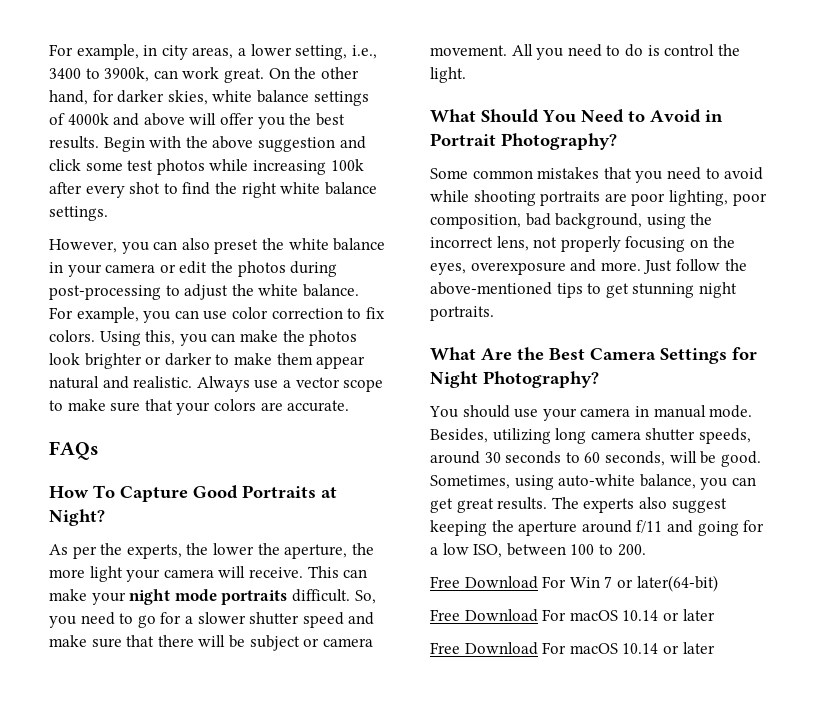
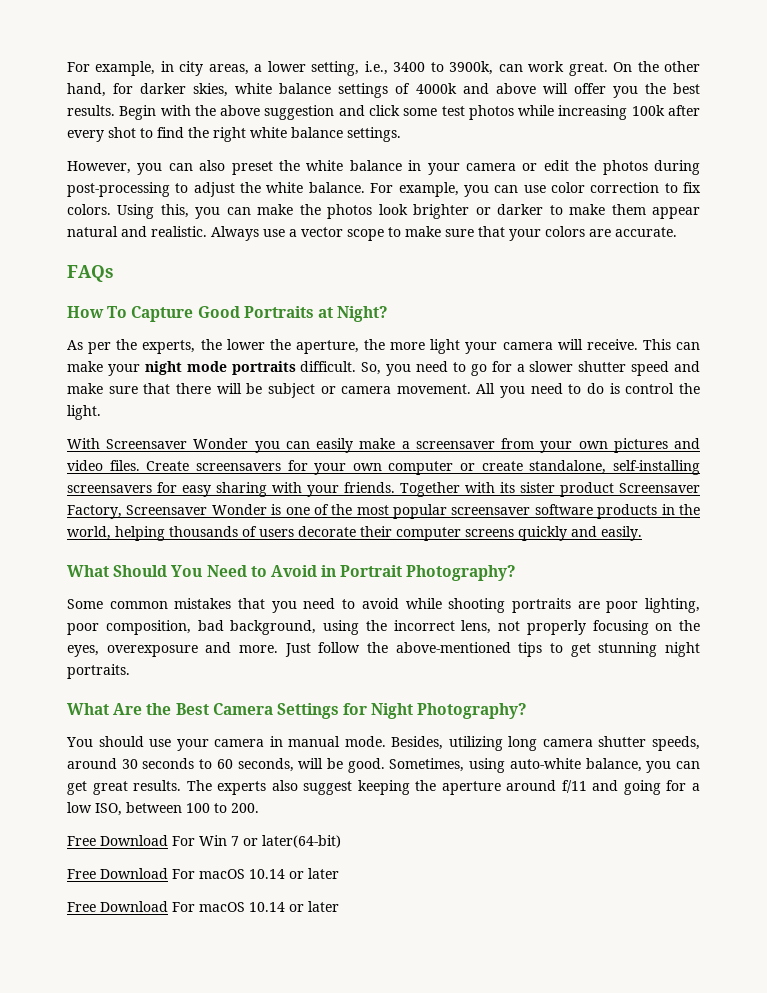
(466, 75) none -> [67,438,700,453] [67,460,700,475] [67,482,700,497] [67,504,700,519] [67,526,642,541] // With Screensaver Wonder you can easily make a screensaver from your own pictures and video files. Create screensavers for your own computer or create standalone, self-installing screensavers for easy sharing with your friends. Together with its sister product Screensaver Factory, Screensaver Wonder is one of the most popular screensaver software products in the world, helping thousands of users decorate their computer screens quickly and easily.

